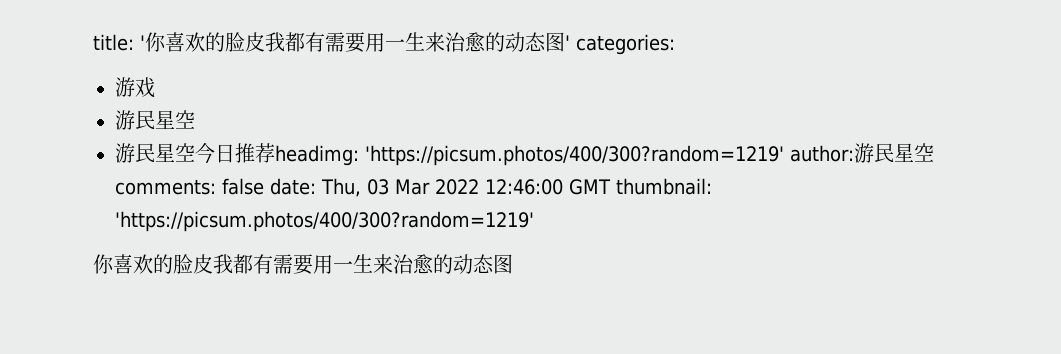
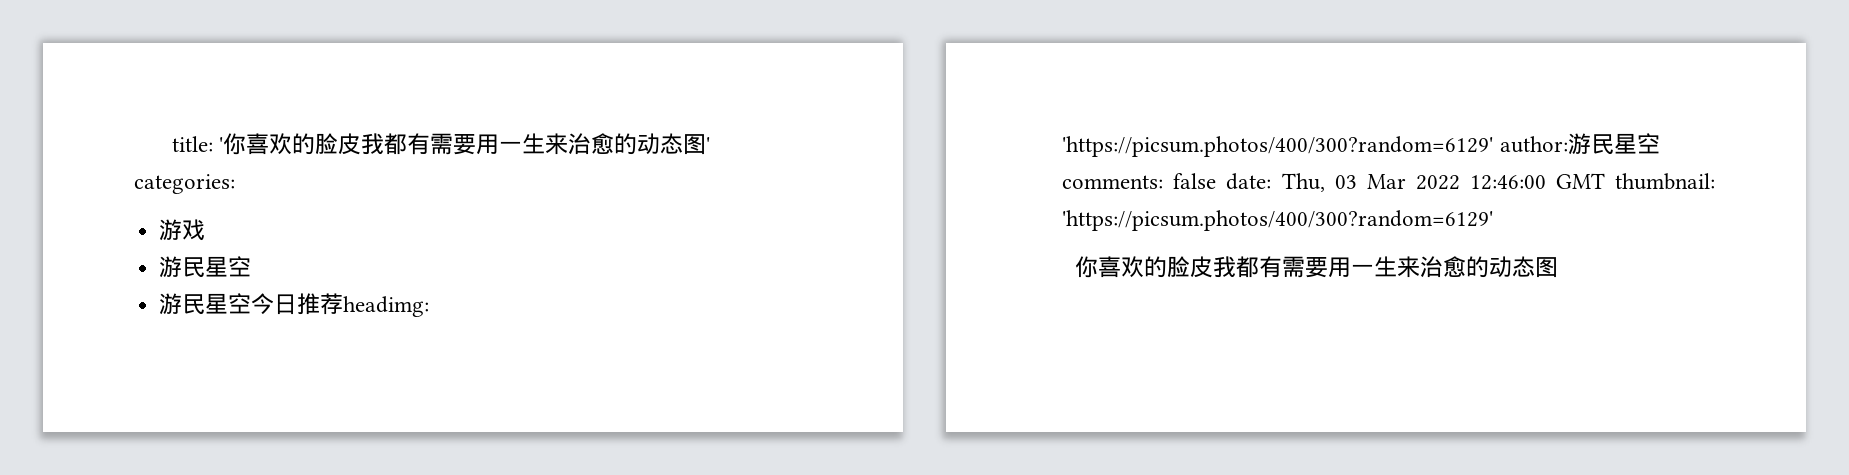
[365,145,784,166] 'https://picsum.photos/400/300?random=1219' -> [1062,136,1494,157] 'https://picsum.photos/400/300?random=6129'
[115,211,534,232] 'https://picsum.photos/400/300?random=1219' -> [1062,210,1494,231] 'https://picsum.photos/400/300?random=6129'

